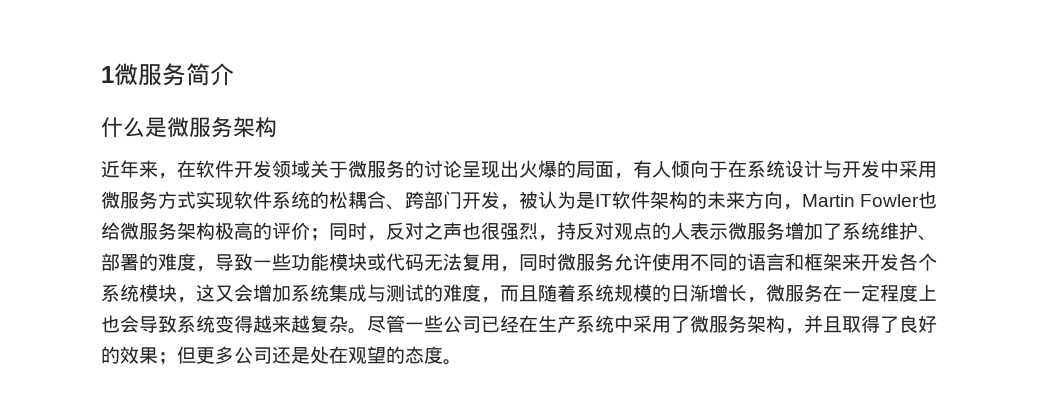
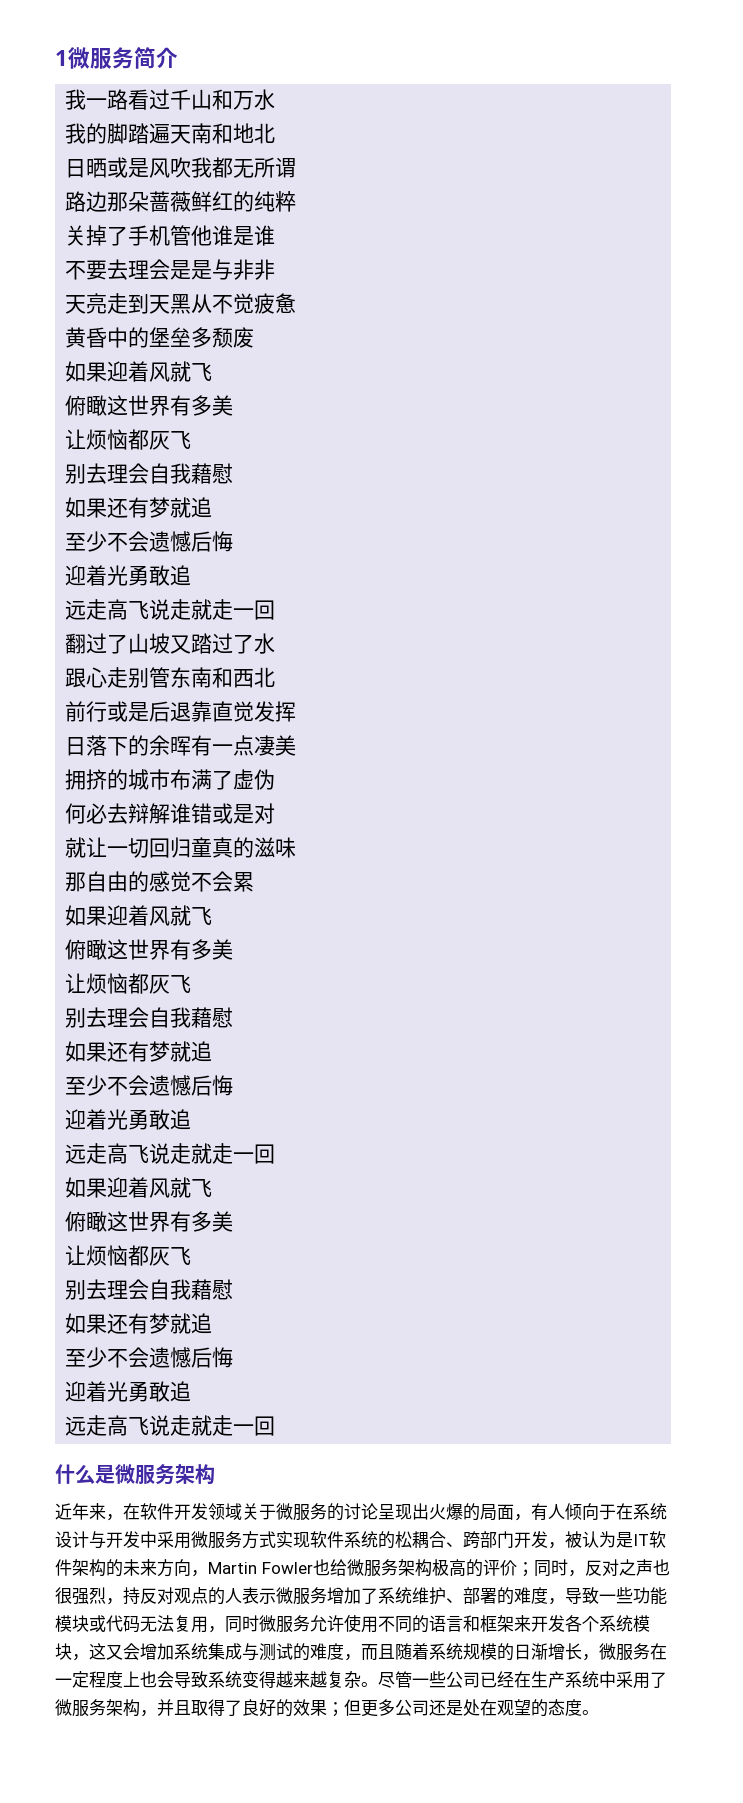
(234, 74) none -> [65,89,276,110] [65,123,276,144] [65,157,297,178] [65,191,297,212] [65,225,276,246] [65,259,276,280] [65,293,297,314] [65,327,255,348] [65,361,213,382] [65,395,234,416] [65,429,192,450] [65,463,234,484] [65,497,213,518] [65,531,234,552] [65,565,192,586] [65,599,276,620] [65,633,276,654] [65,667,276,688] [65,701,297,722] [65,735,297,756] [65,769,276,790] [65,803,276,824] [65,837,297,858] [65,871,255,892] [65,905,213,926] [65,939,234,960] [65,973,192,994] [65,1007,234,1028] [65,1041,213,1062] [65,1075,234,1096] [65,1109,192,1130] [65,1143,276,1164] [65,1177,213,1198] [65,1211,234,1232] [65,1245,192,1266] [65,1279,234,1300] [65,1313,213,1334] [65,1347,234,1368] [65,1381,192,1402] [65,1415,276,1436] // 我一路看过千山和万水 // 我的脚踏遍天南和地北 // 日晒或是风吹我都无所谓 // 路边那朵蔷薇鲜红的纯粹 // 关掉了手机管他谁是谁 // 不要去理会是是与非非 // 天亮走到天黑从不觉疲惫 // 黄昏中的堡垒多颓废 // 如果迎着风就飞 // 俯瞰这世界有多美 // 让烦恼都灰飞 // 别去理会自我藉慰 // 如果还有梦就追 // 至少不会遗憾后悔 // 迎着光勇敢追 // 远走高飞说走就走一回 // 翻过了山坡又踏过了水 // 跟心走别管东南和西北 // 前行或是后退靠直觉发挥 // 日落下的余晖有一点凄美 // 拥挤的城市布满了虚伪 // 何必去辩解谁错或是对 // 就让一切回归童真的滋味 // 那自由的感觉不会累 // 如果迎着风就飞 // 俯瞰这世界有多美 // 让烦恼都灰飞 // 别去理会自我藉慰 // 如果还有梦就追 // 至少不会遗憾后悔 // 迎着光勇敢追 // 远走高飞说走就走一回 // 如果迎着风就飞 // 俯瞰这世界有多美 // 让烦恼都灰飞 // 别去理会自我藉慰 // 如果还有梦就追 // 至少不会遗憾后悔 // 迎着光勇敢追 // 远走高飞说走就走一回

